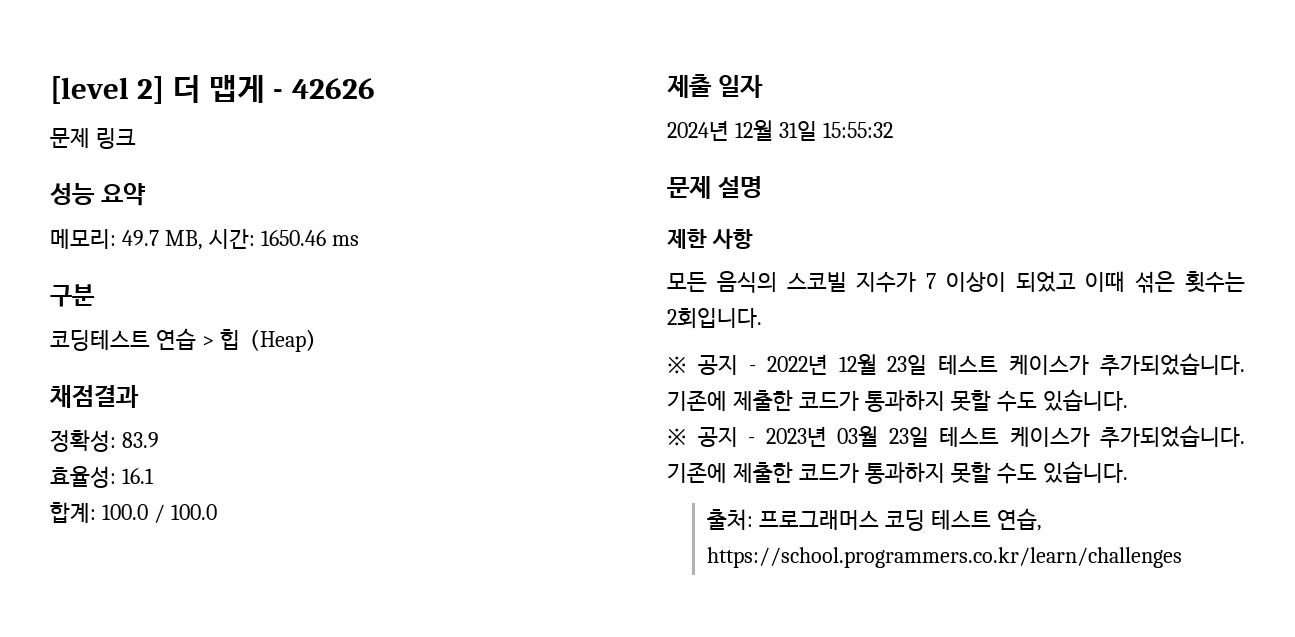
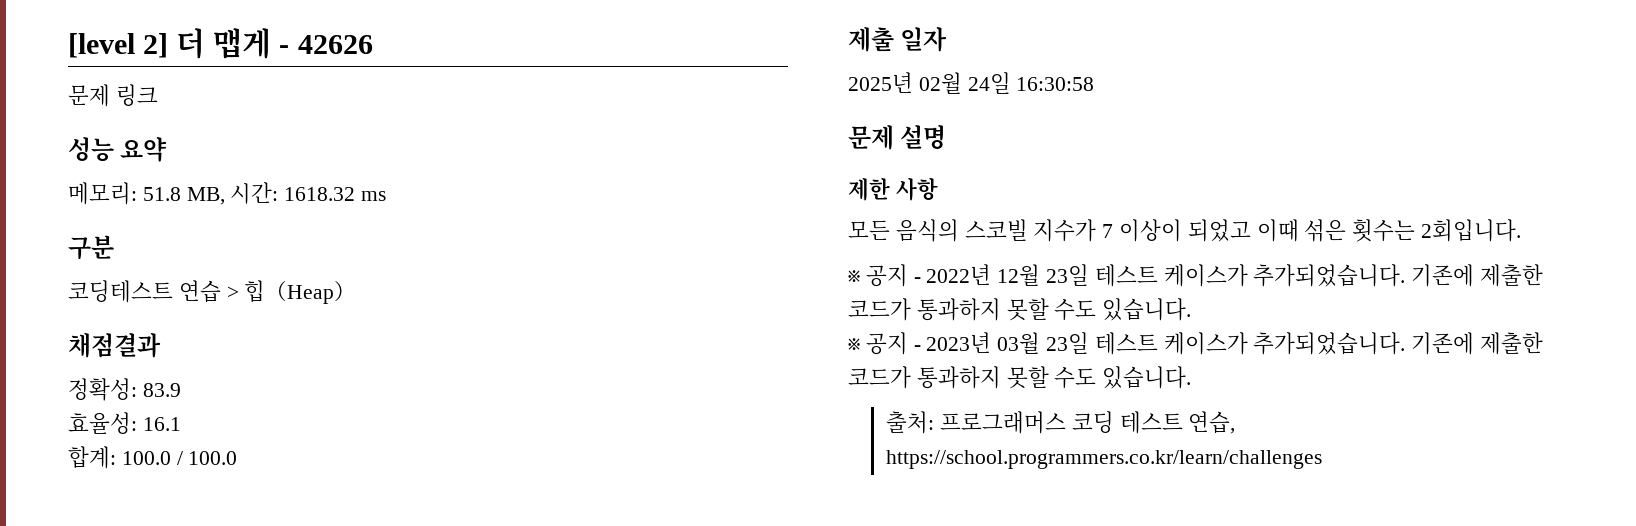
[121,230,159,246] 49.7 -> [142,187,181,201] 51.8
[260,230,326,246] 1650.46 -> [284,187,356,201] 1618.32
[667,120,893,141] 2024년 12월 31일 15:55:32 -> [848,72,1095,94] 2025년 02월 24일 16:30:58

